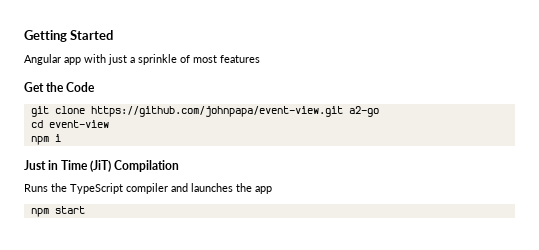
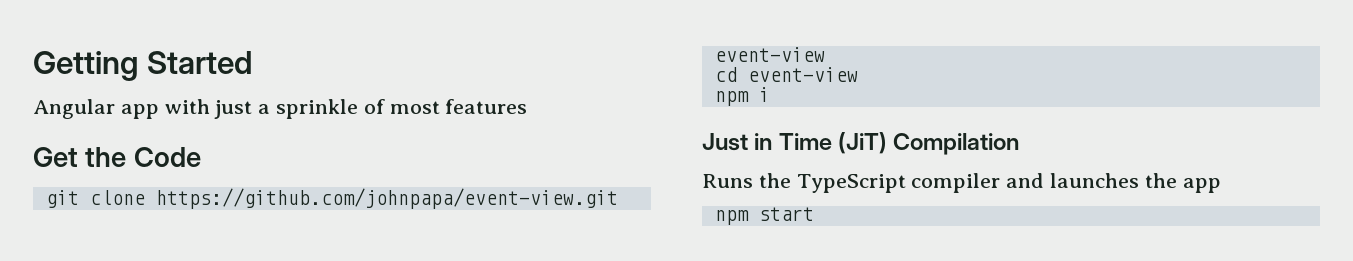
[348,106,379,117] a2-go -> [714,47,825,62] event-view

